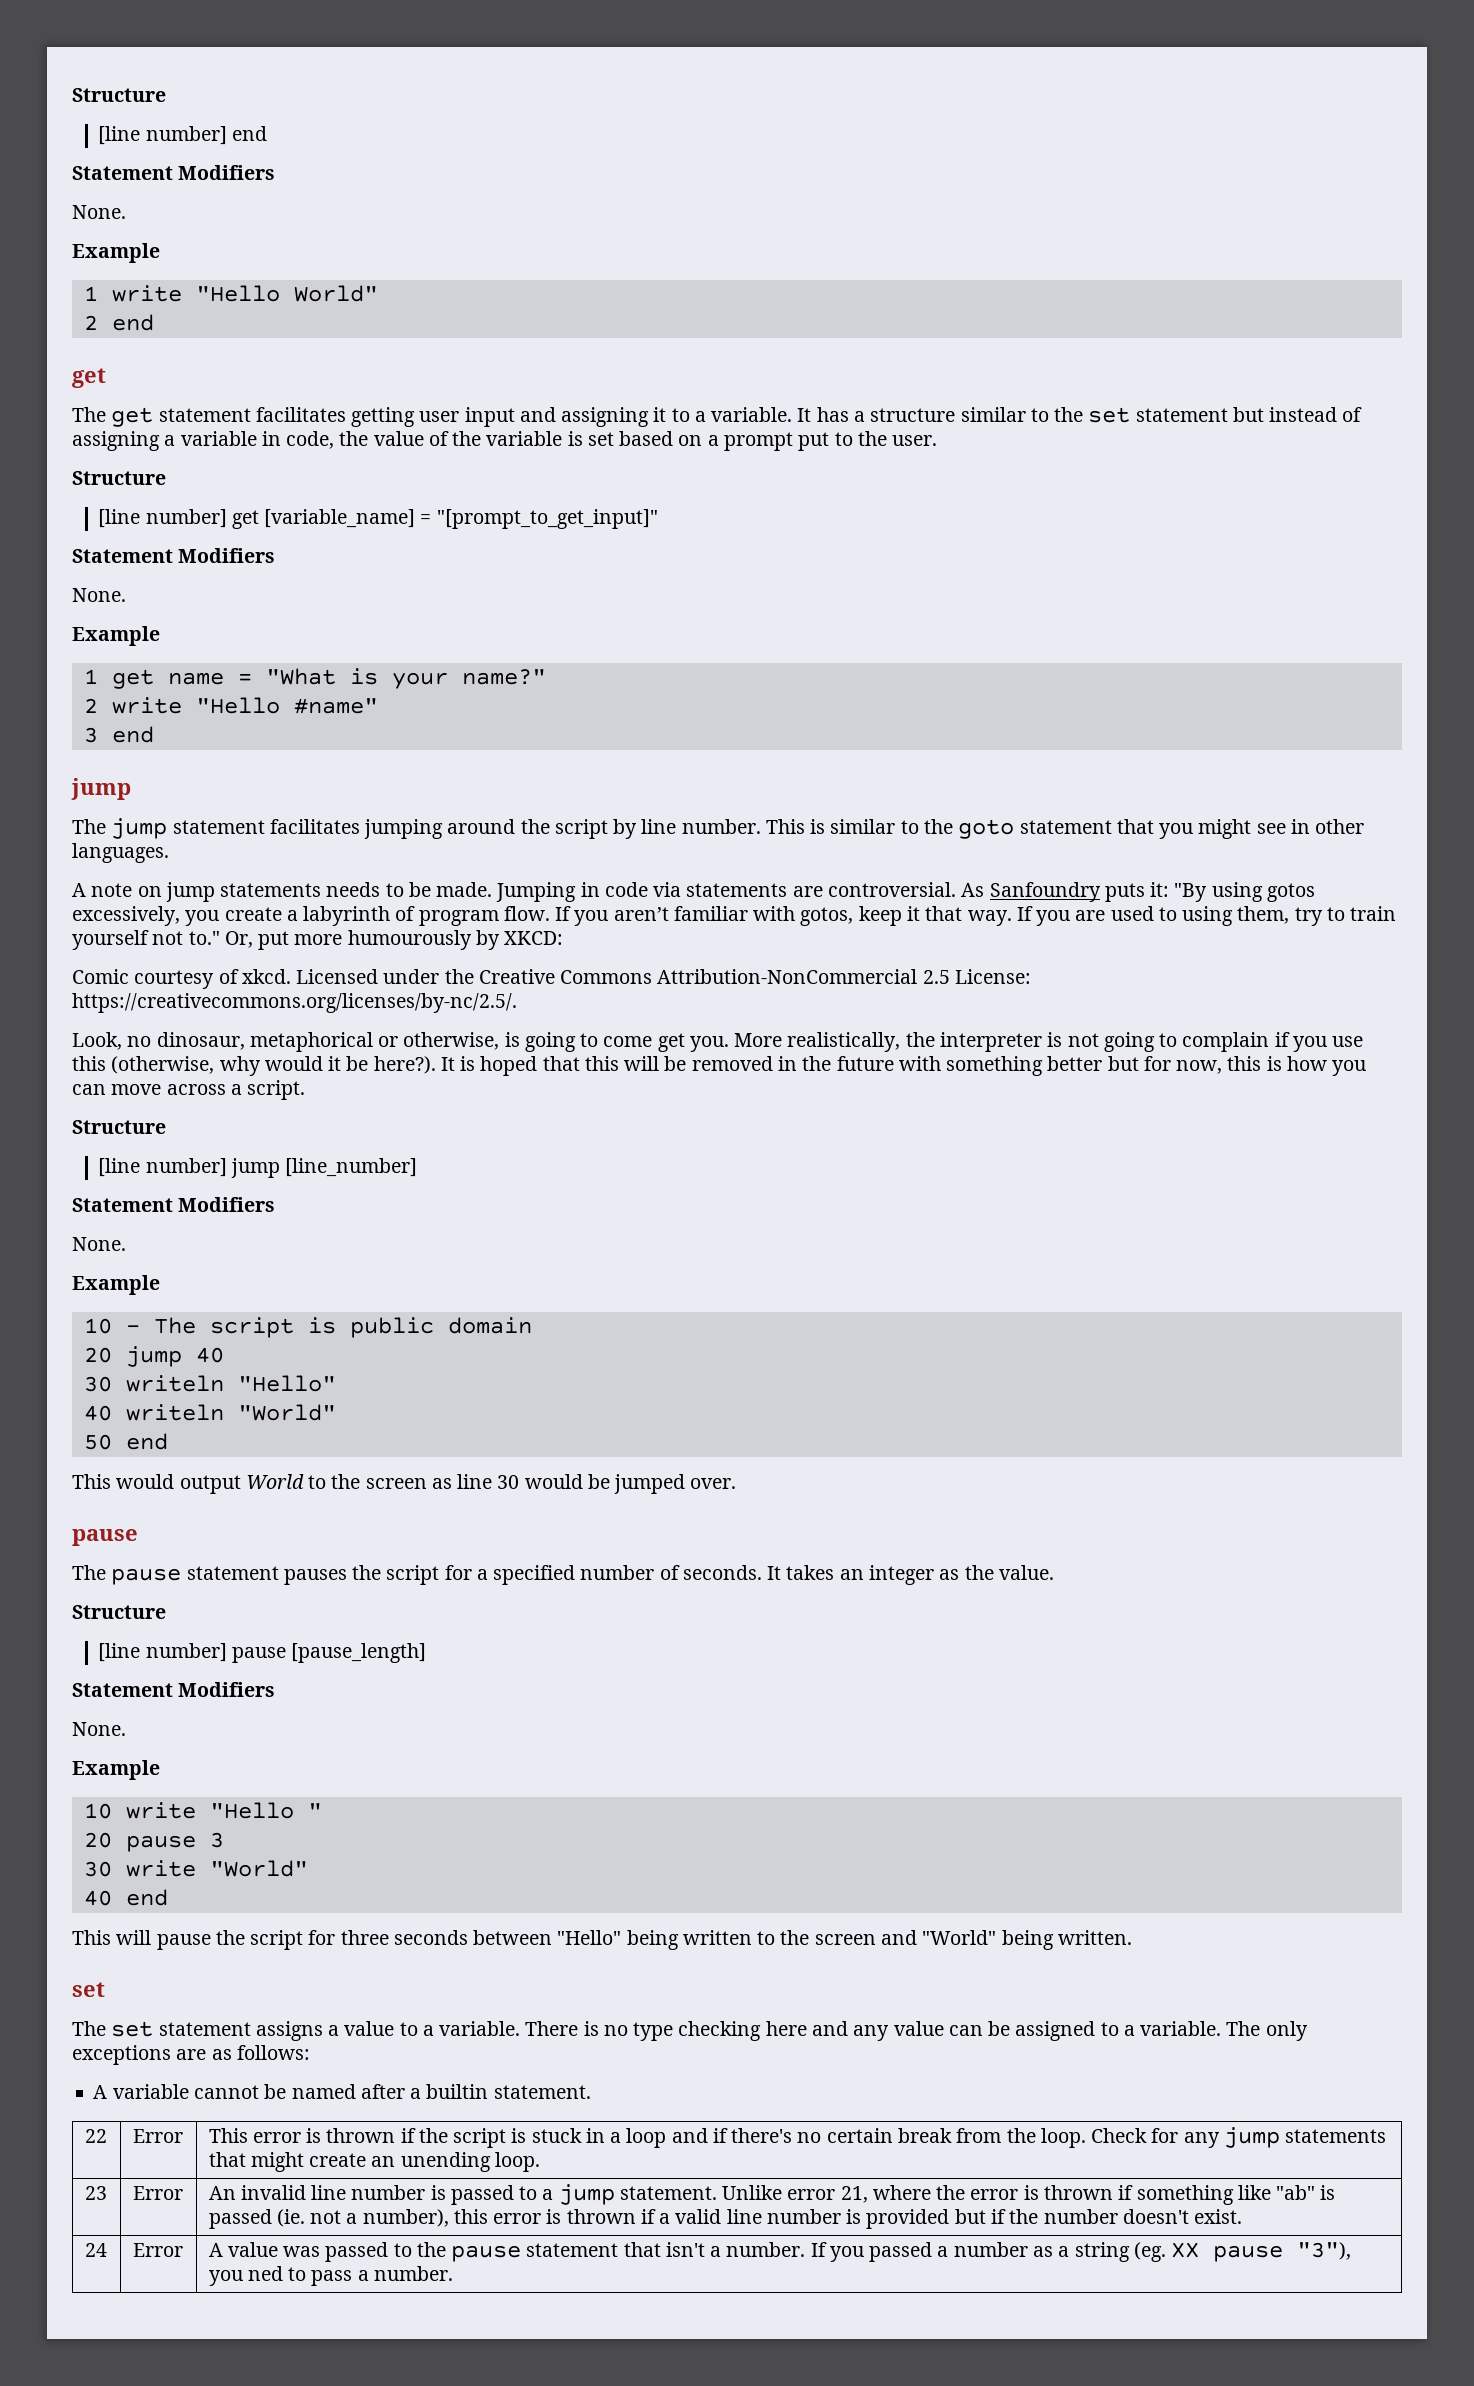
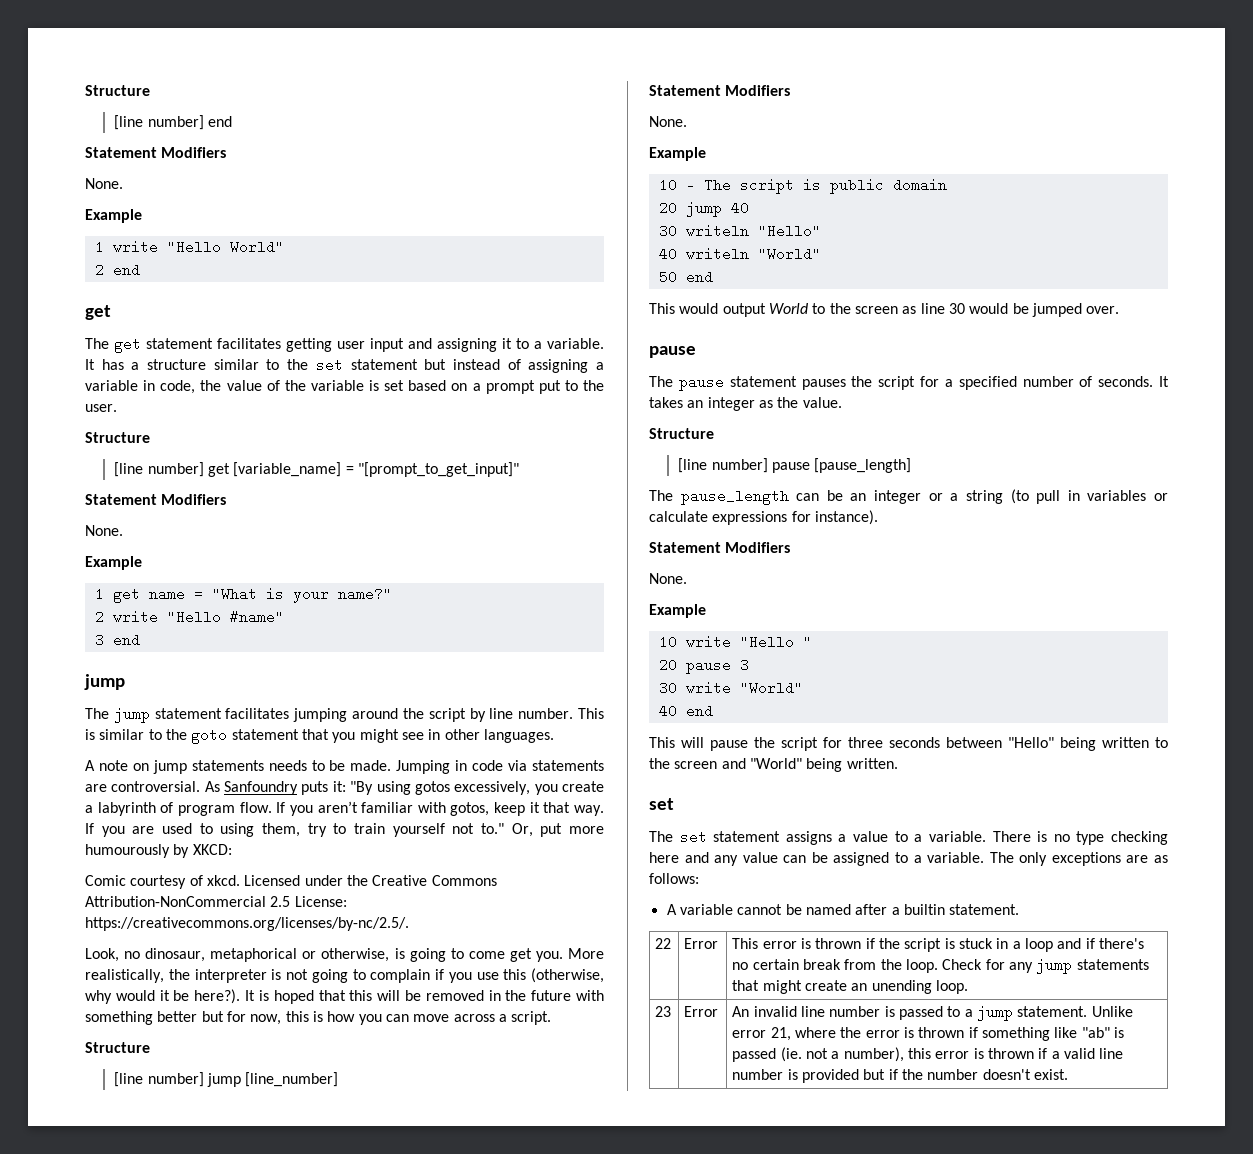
(427, 1653) none -> [649,489,1169,505] [649,510,878,525] // The pause_length can be an integer or a string (to pull in variables or calculate expressions for instance).
[84,2243,107,2257] [132,2243,183,2257] [208,2242,1352,2262] [208,2266,453,2286] // 24 | Error | A value was passed to the pause statement that isn't a number. If you passed a number as a string (eg. XX pause "3"), you ned to pass a number. -> (1069, 1074) none

